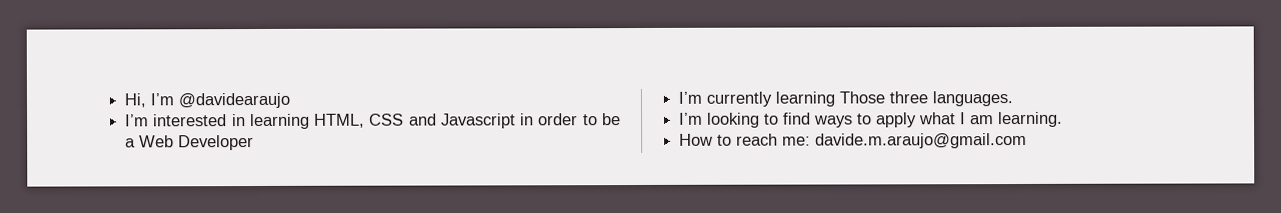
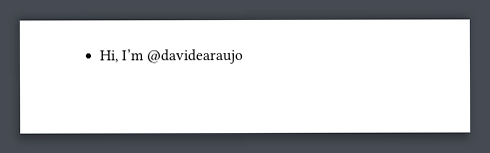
[125,113,621,130] [125,135,255,151] [678,91,1015,107] [679,111,1064,128] [679,132,1028,149] // I’m interested in learning HTML, CSS and Javascript in order to be a Web Developer // I’m currently learning Those three languages. // I’m looking to find ways to apply what I am learning. // How to reach me: davide.m.araujo@gmail.com -> (244, 57) none

